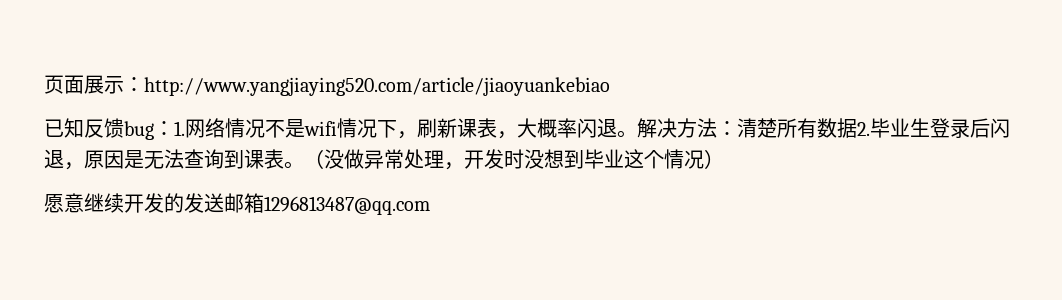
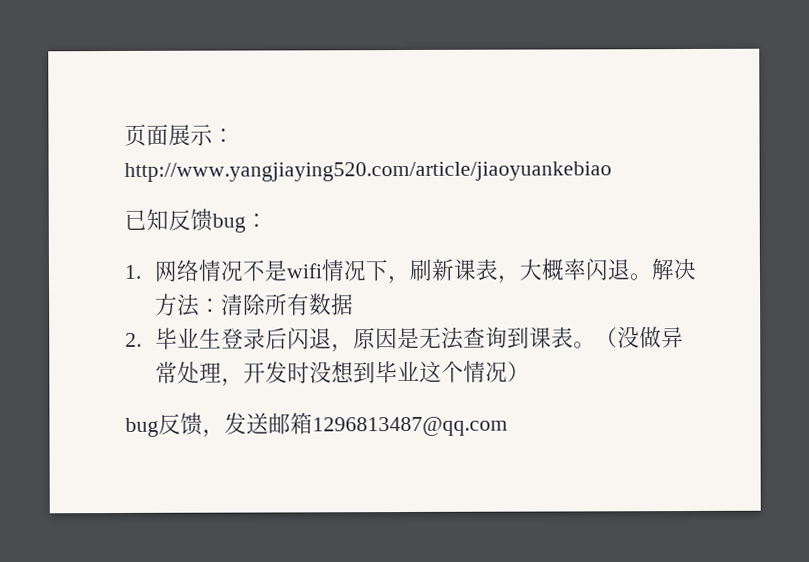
(174, 128) none -> (268, 220) //
[757,118,777,138] 楚 -> [242,293,266,316] 除
(857, 128) none -> (354, 304) //
[44,193,184,213] 愿意继续开发的 -> [125,412,225,438] bug反馈，

